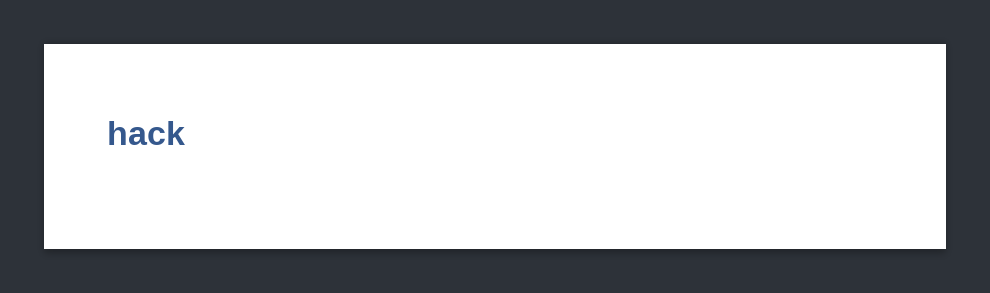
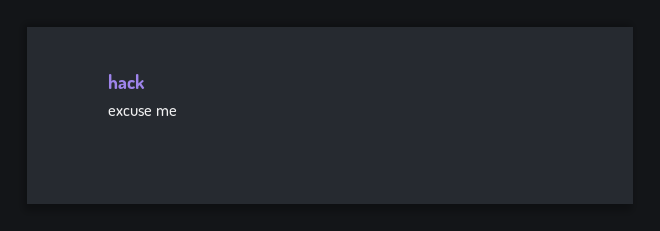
(185, 133) none -> [108,108,178,116] // excuse me

